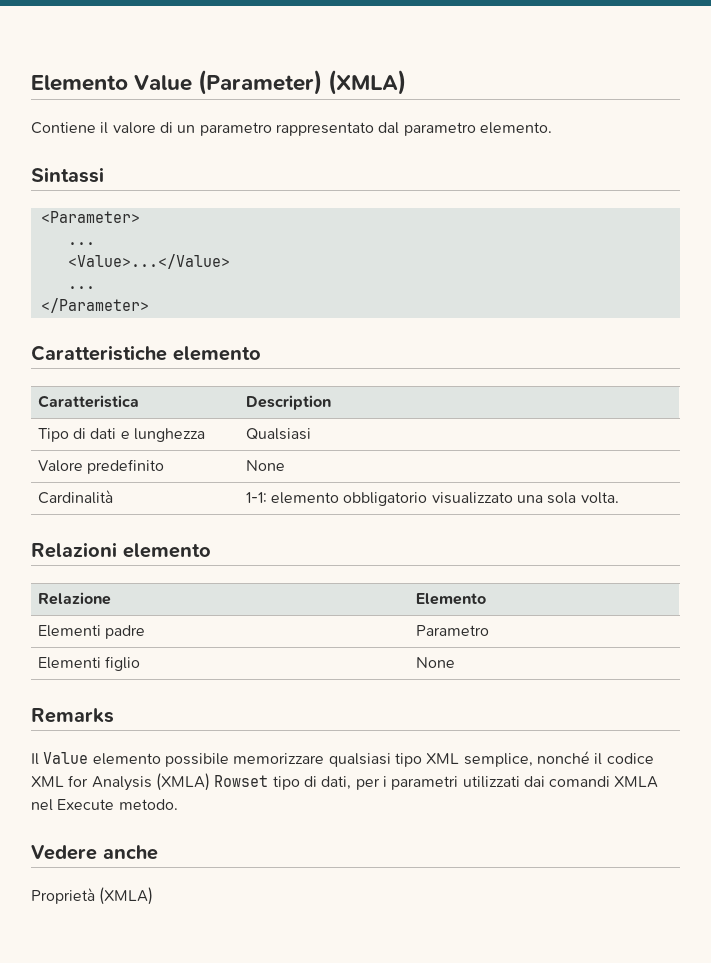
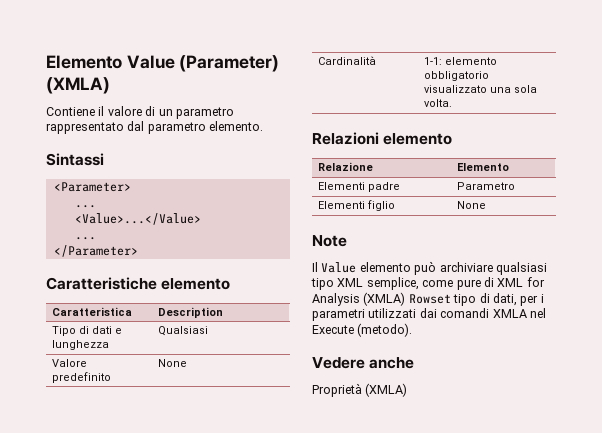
[31,708,114,723] Remarks -> [312,235,347,247] Note
[164,753,325,767] possibile memorizzare -> [414,261,493,275] può archiviare
[536,751,654,765] nonché il codice -> [422,277,494,290] come pure di
[118,799,178,810] metodo. -> [357,323,413,337] (metodo).

